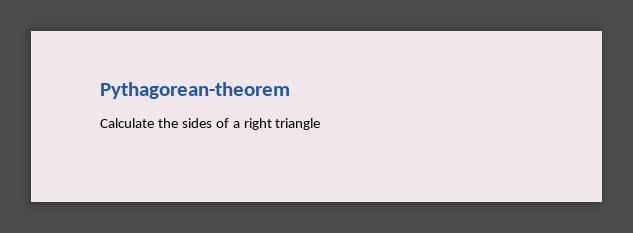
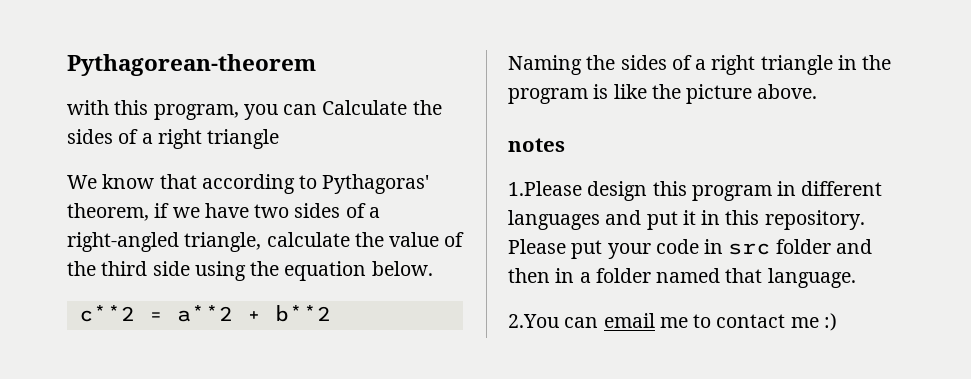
(290, 90) none -> [67,100,318,120] with this program, you can
(321, 124) none -> [67,174,430,194] [67,203,380,221] [67,232,465,252] [67,261,433,281] [78,305,331,322] [508,55,892,75] [508,84,818,104] [508,138,565,152] [508,181,883,201] [508,210,865,230] [508,239,872,259] [508,268,856,288] [508,313,837,331] // We know that according to Pythagoras' theorem, if we have two sides of a right-angled triangle, calculate the value of the third side using the equation below. // c**2 = a**2 + b**2 // Naming the sides of a right triangle in the program is like the picture above. // notes // 1.Please design this program in different languages and put it in this repository. Please put your code in src folder and then in a folder named that language. // 2.You can email me to contact me :)

